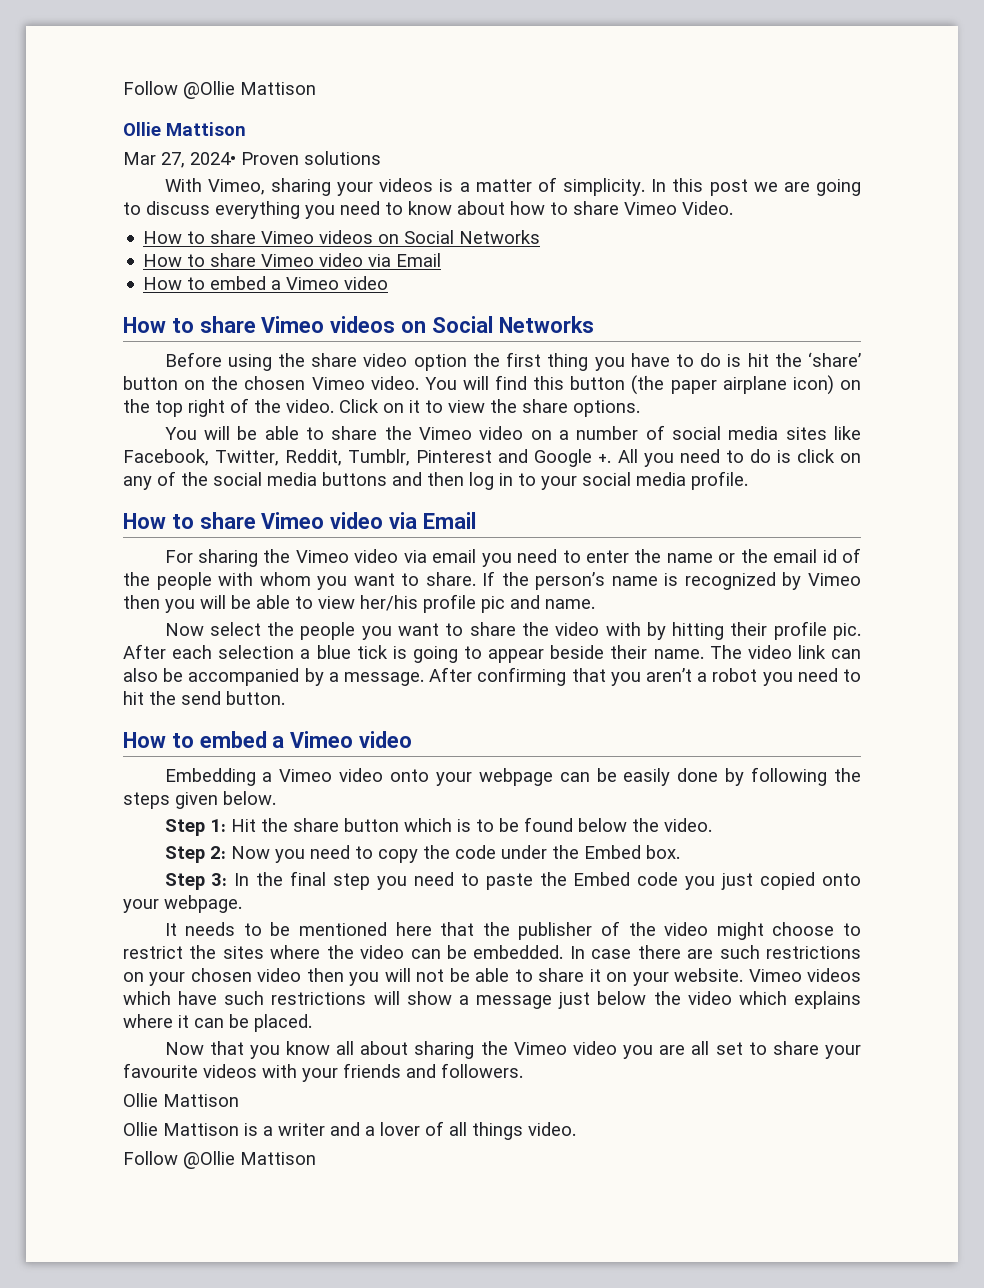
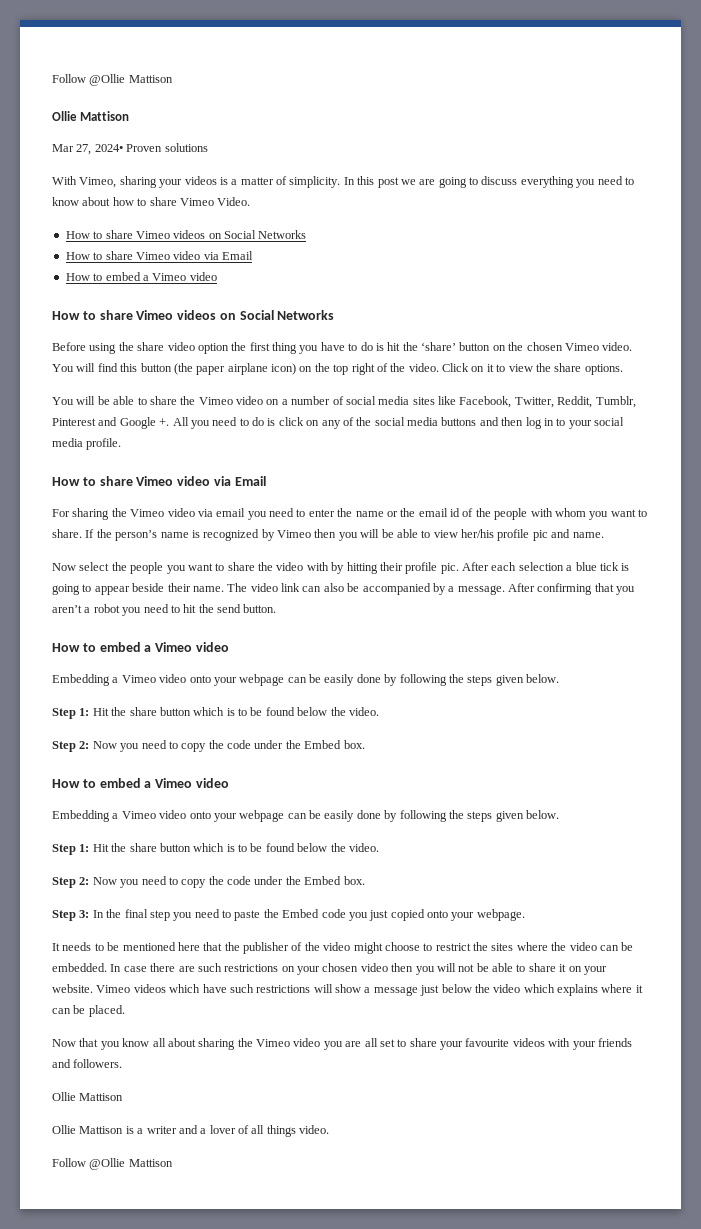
(680, 852) none -> [52,778,229,788] [52,810,559,822] [52,843,379,855] [52,876,365,888] // How to embed a Vimeo video // Embedding a Vimeo video onto your webpage can be easily done by following the steps given below. // Step 1: Hit the share button which is to be found below the video. // Step 2: Now you need to copy the code under the Embed box.

